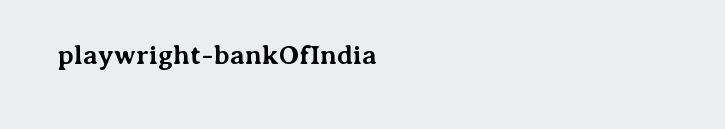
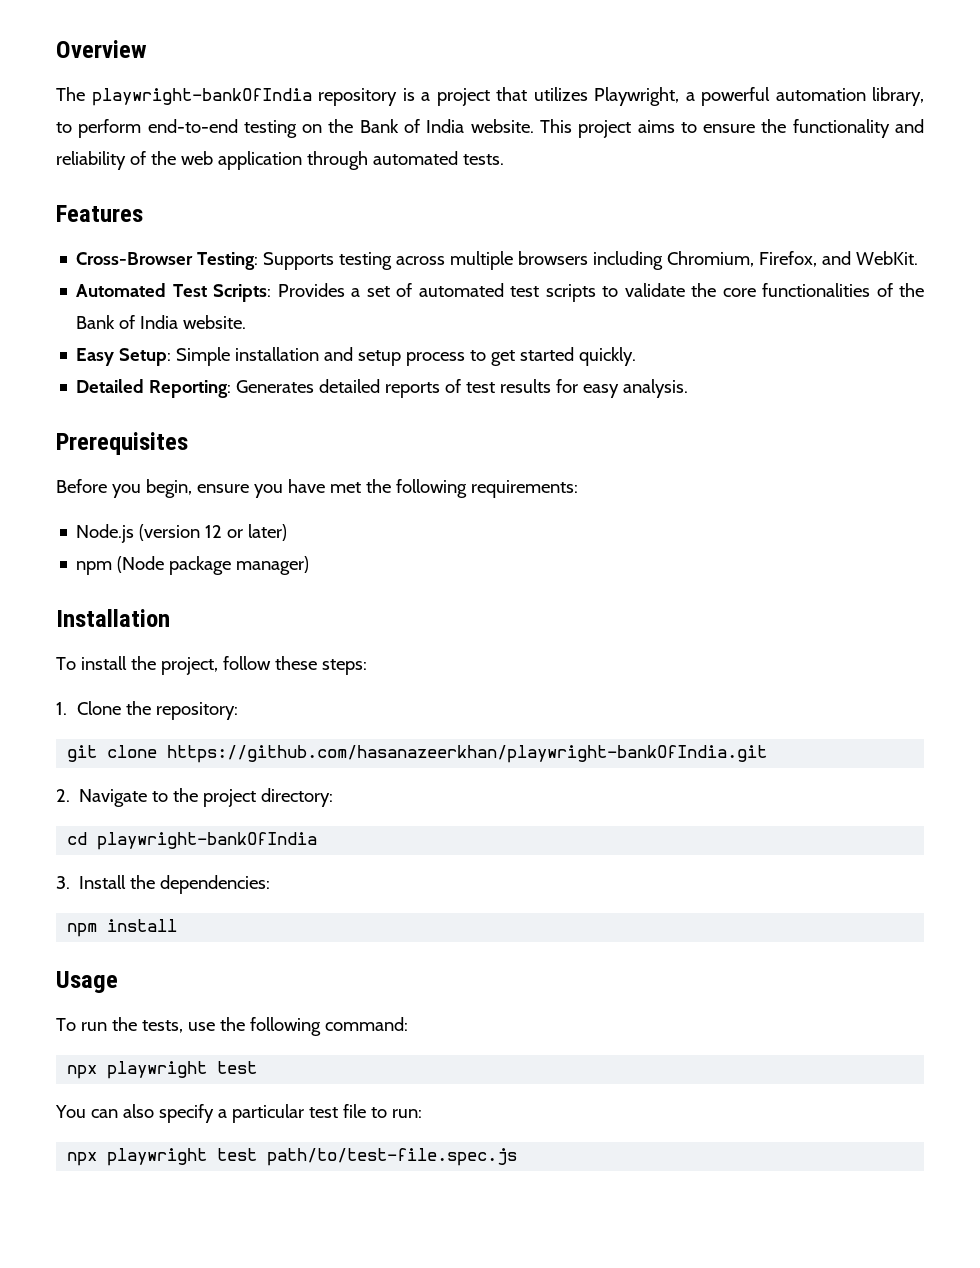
[58,45,377,70] playwright-bankOfIndia -> [56,40,147,58] [56,87,924,106] [56,119,924,138] [56,151,504,170] [56,205,143,222] [76,251,919,270] [76,283,924,302] [76,315,247,329] [76,347,637,366] [76,379,689,398] [56,432,188,455] [56,479,578,498] [76,524,288,543] [76,556,310,575] [56,609,170,627] [56,656,367,675] [56,701,238,720] [67,745,768,763] [56,788,334,807] [67,832,318,850] [56,875,271,894] [67,919,178,937] [56,971,118,993] [56,1017,408,1036] [67,1061,258,1079] [55,1104,422,1123] [67,1148,518,1166] Overview // The playwright-bankOfIndia repository is a project that utilizes Playwright, a powerful automation library, to perform end-to-end testing on the Bank of India website. This project aims to ensure the functionality and reliability of the web application through automated tests. // Features // Cross-Browser Testing: Supports testing across multiple browsers including Chromium, Firefox, and WebKit. // Automated Test Scripts: Provides a set of automated test scripts to validate the core functionalities of the Bank of India website. // Easy Setup: Simple installation and setup process to get started quickly. // Detailed Reporting: Generates detailed reports of test results for easy analysis. // Prerequisites // Before you begin, ensure you have met the following requirements: // Node.js (version 12 or later) // npm (Node package manager) // Installation // To install the project, follow these steps: // 1. Clone the repository: // git clone https://github.com/hasanazeerkhan/playwright-bankOfIndia.git // 2. Navigate to the project directory: // cd playwright-bankOfIndia // 3. Install the dependencies: // npm install // Usage // To run the tests, use the following command: // npx playwright test // You can also specify a particular test file to run: // npx playwright test path/to/test-file.spec.js

